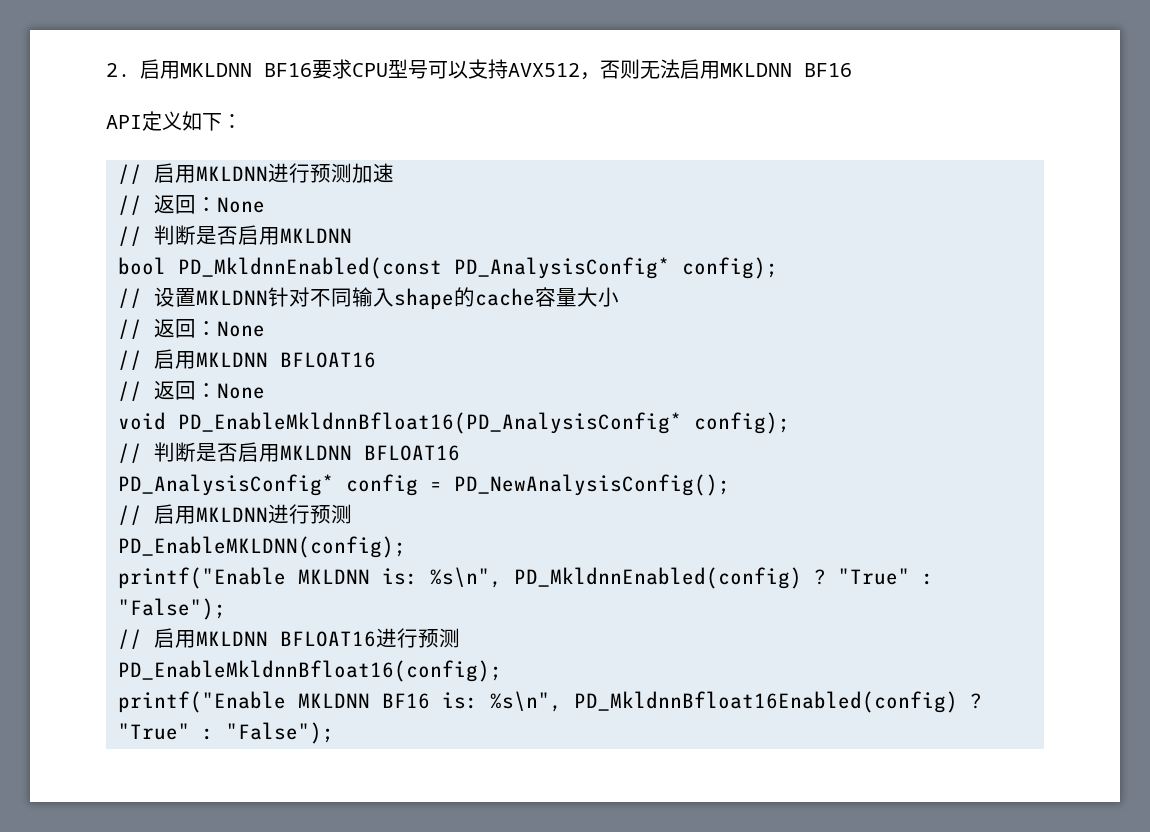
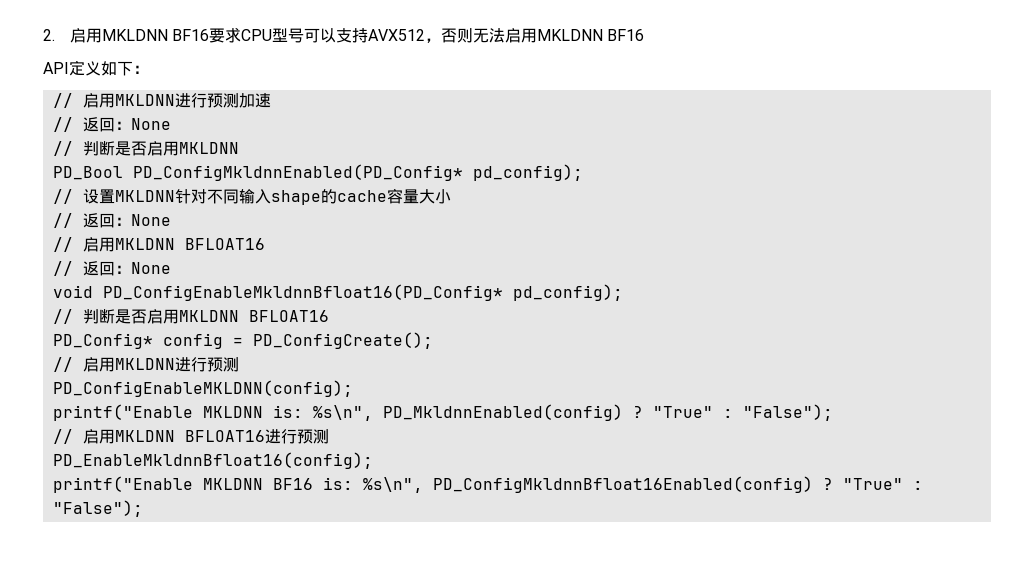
[118,257,778,279] bool PD_MkldnnEnabled(const PD_AnalysisConfig* config); -> [52,164,583,181] PD_Bool PD_ConfigMkldnnEnabled(PD_Config* pd_config);
[178,412,790,434] PD_EnableMkldnnBfloat16(PD_AnalysisConfig* config); -> [102,284,623,301] PD_ConfigEnableMkldnnBfloat16(PD_Config* pd_config);
[118,474,334,496] PD_AnalysisConfig* -> [52,333,153,349] PD_Config*
[454,474,730,496] PD_NewAnalysisConfig(); -> [252,332,433,349] PD_ConfigCreate();
[118,536,406,558] PD_EnableMKLDNN(config); -> [52,380,353,397] PD_ConfigEnableMKLDNN(config);
[574,691,958,713] PD_MkldnnBfloat16Enabled(config) -> [432,476,813,493] PD_ConfigMkldnnBfloat16Enabled(config)

